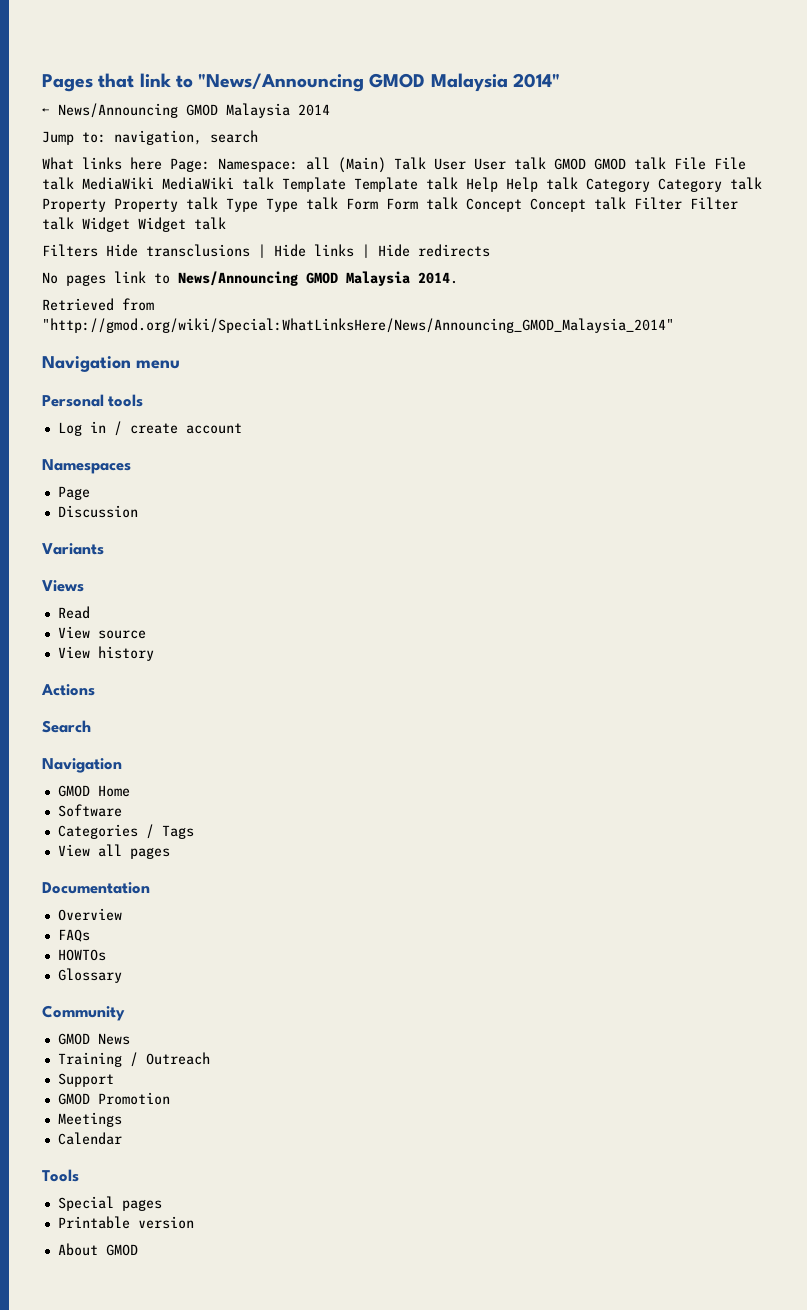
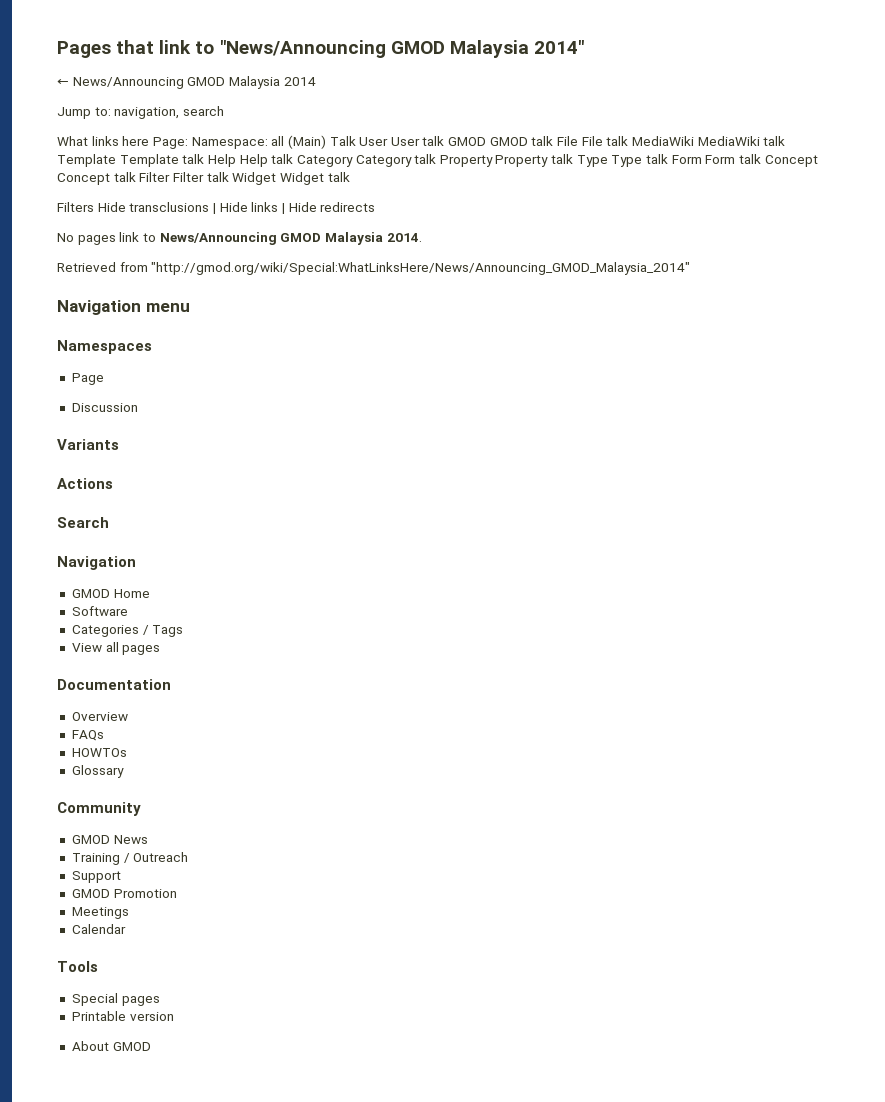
[42,394,144,407] [57,421,242,436] [42,459,131,474] [57,486,90,500] [57,505,138,518] [42,543,104,555] [42,580,84,592] [57,606,90,619] [57,626,146,639] [57,646,154,661] Personal tools // Log in / create account // Namespaces // Page // Discussion // Variants // Views // Read // View source // View history -> [57,340,152,354] [71,373,104,385] [71,403,138,412] [57,439,119,450] Namespaces // Page // Discussion // Variants

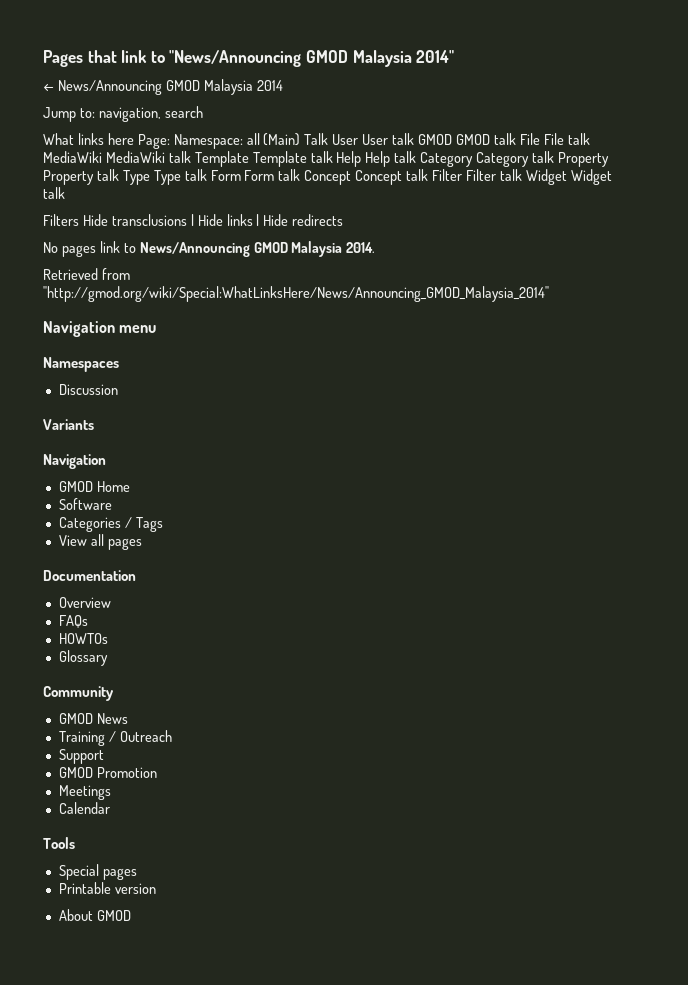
[71,373,104,385] // Page -> (119, 364) none
[57,478,113,489] [57,517,109,528] // Actions // Search -> (94, 424) none

